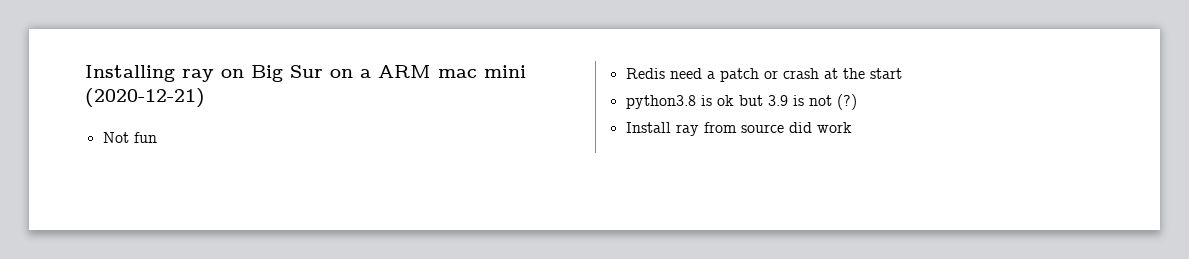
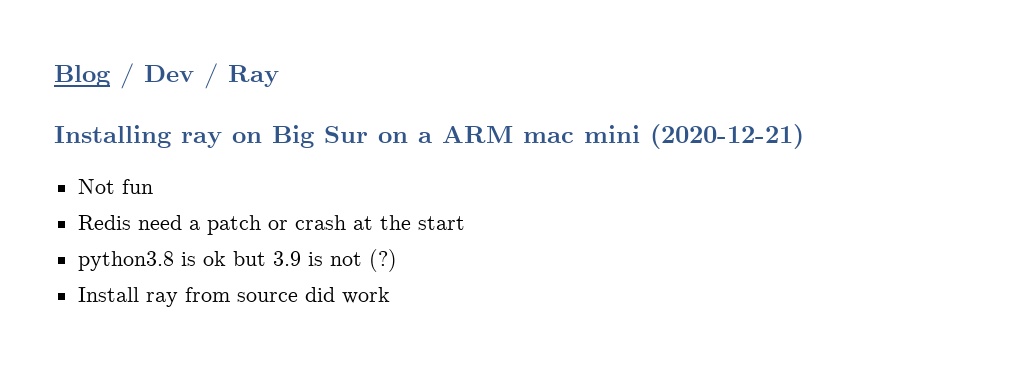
(85, 73) none -> [54,63,279,89] Blog / Dev / Ray //

